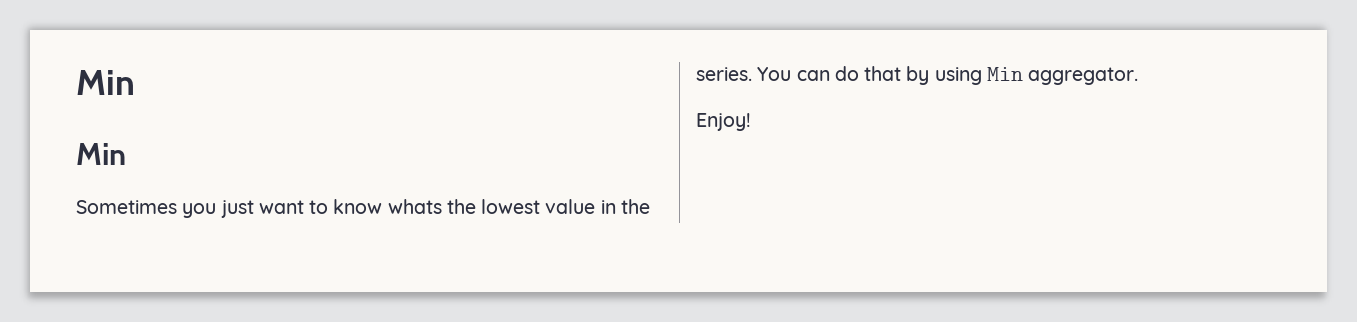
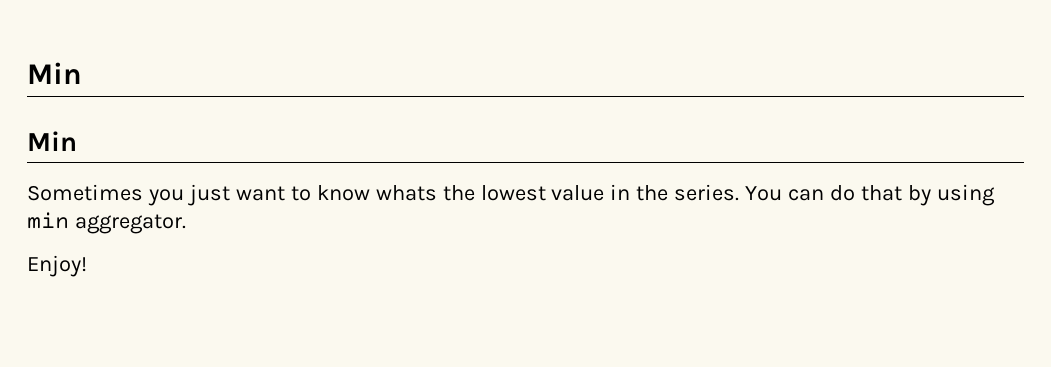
[986,67,1023,81] Min -> [27,212,69,229] min

